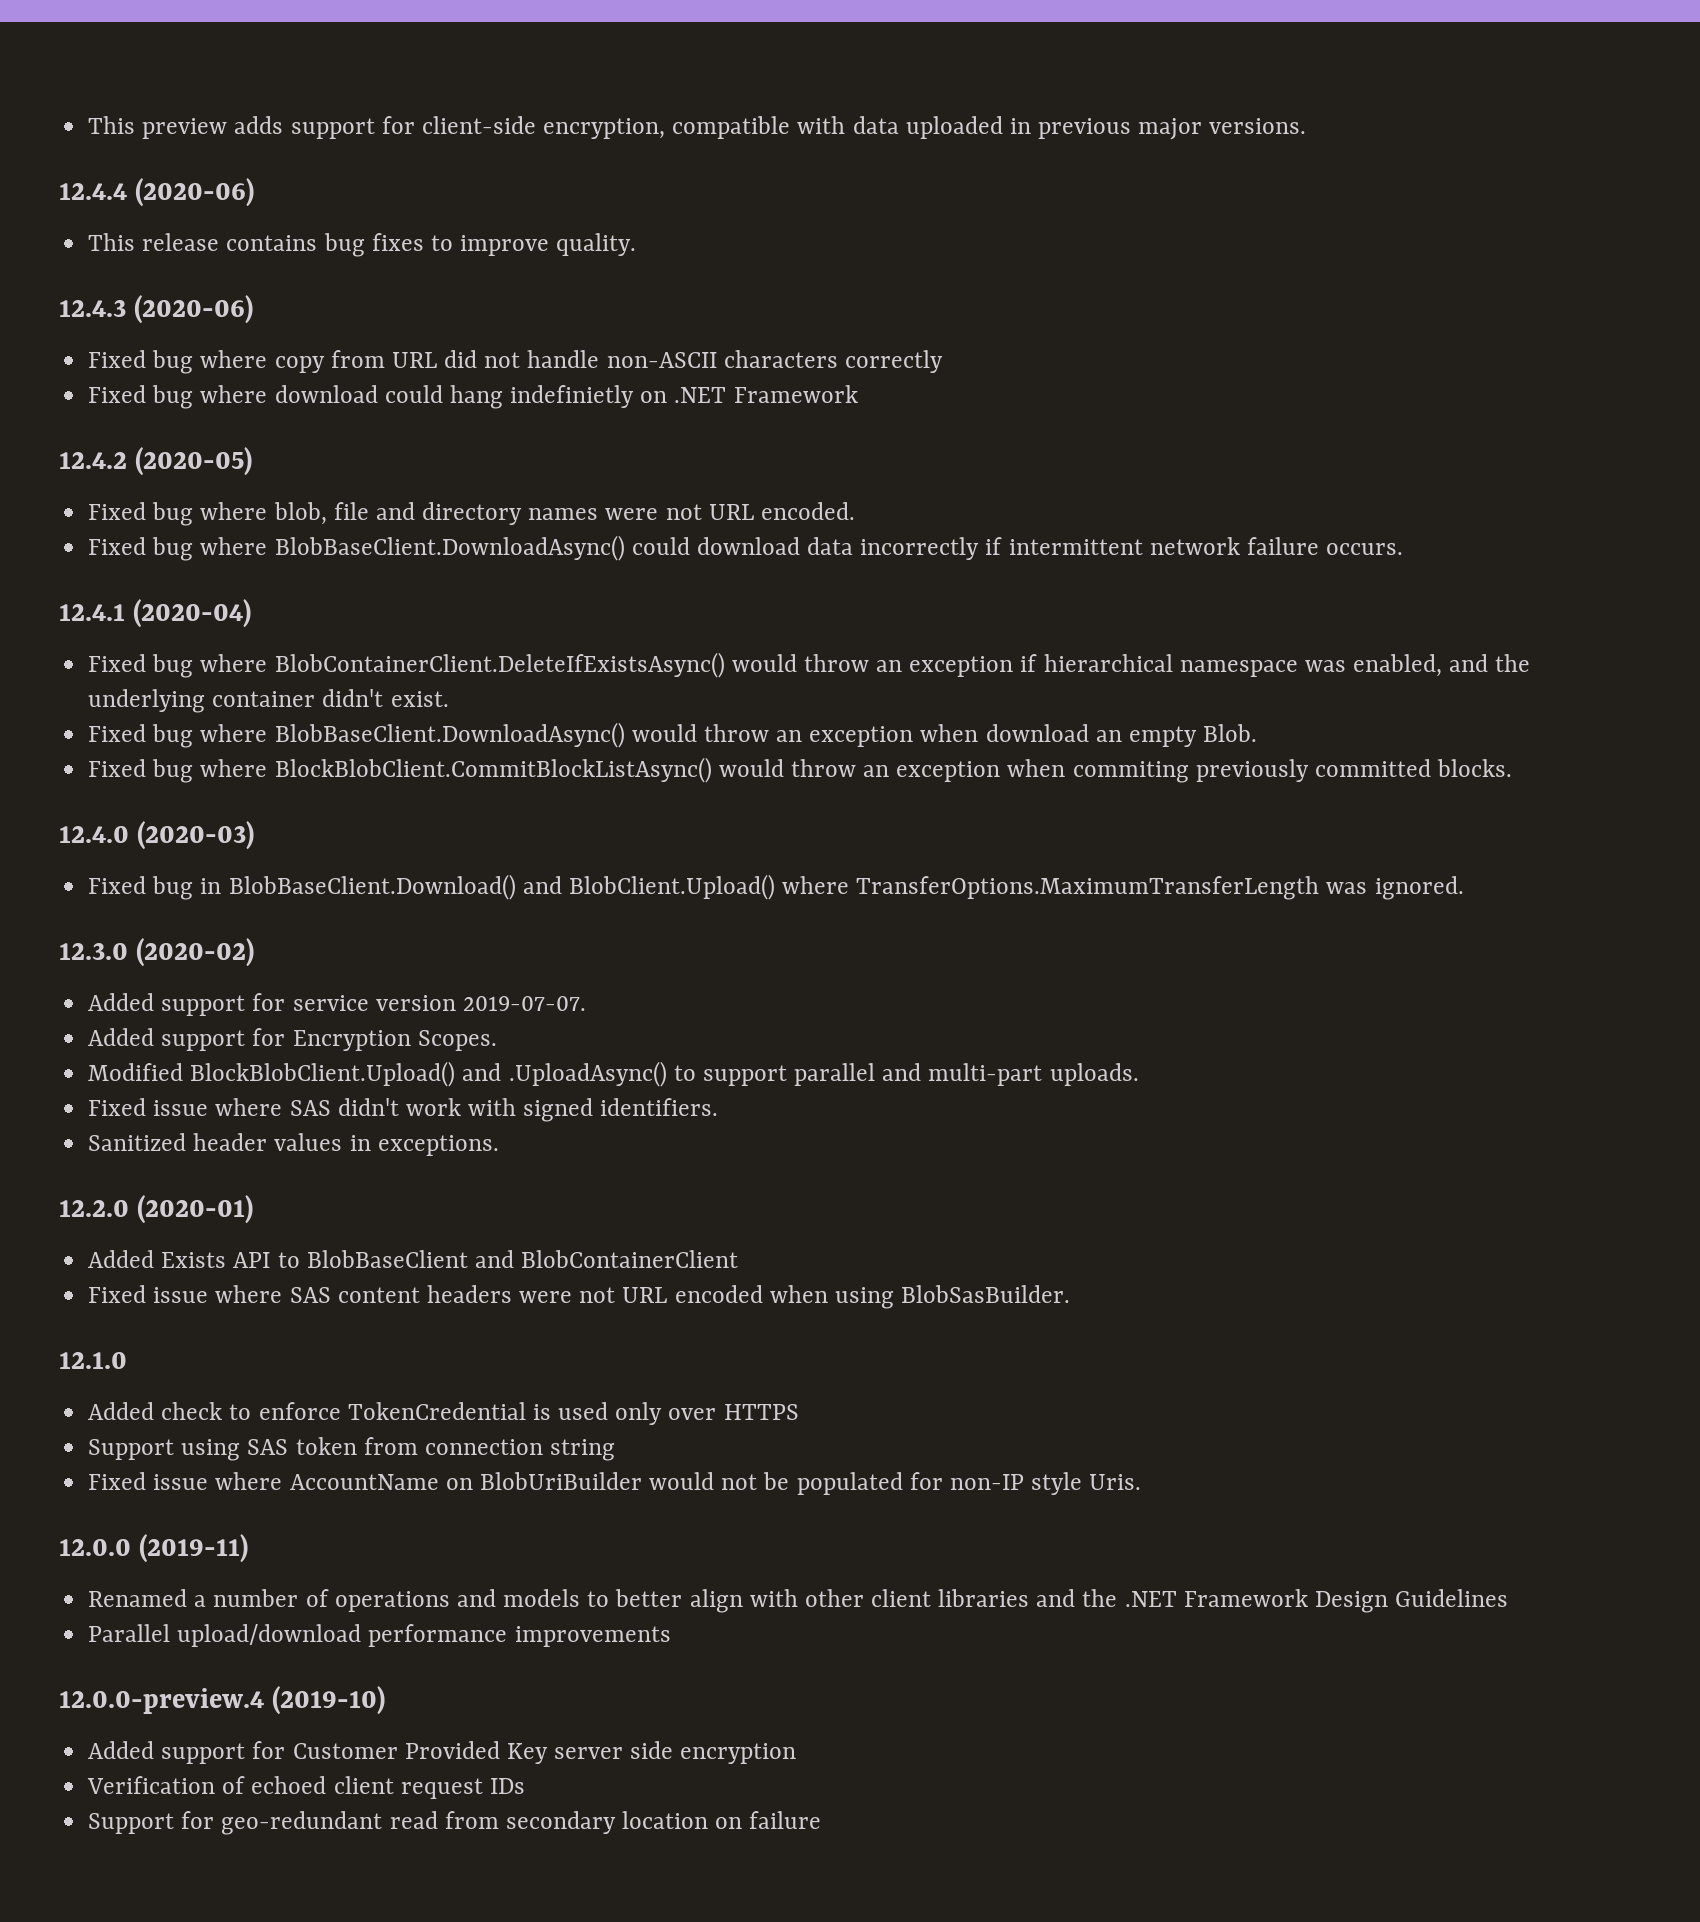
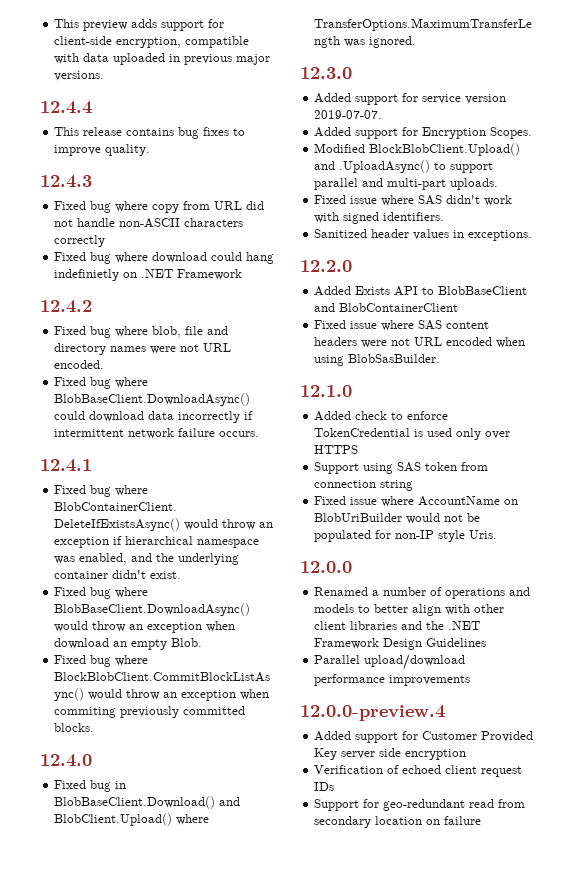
[135,178,255,207] (2020-06) -> (92, 107) none
[134,295,254,324] (2020-06) -> (92, 181) none
[135,447,253,476] (2020-05) -> (92, 306) none
[133,599,252,628] (2020-04) -> (92, 465) none
[137,821,255,850] (2020-03) -> (92, 760) none
[136,938,255,967] (2020-02) -> (352, 73) none
[137,1195,254,1224] (2020-01) -> (352, 266) none
[139,1534,249,1563] (2019-11) -> (352, 567) none
[272,1686,386,1715] (2019-10) -> (445, 713) none

